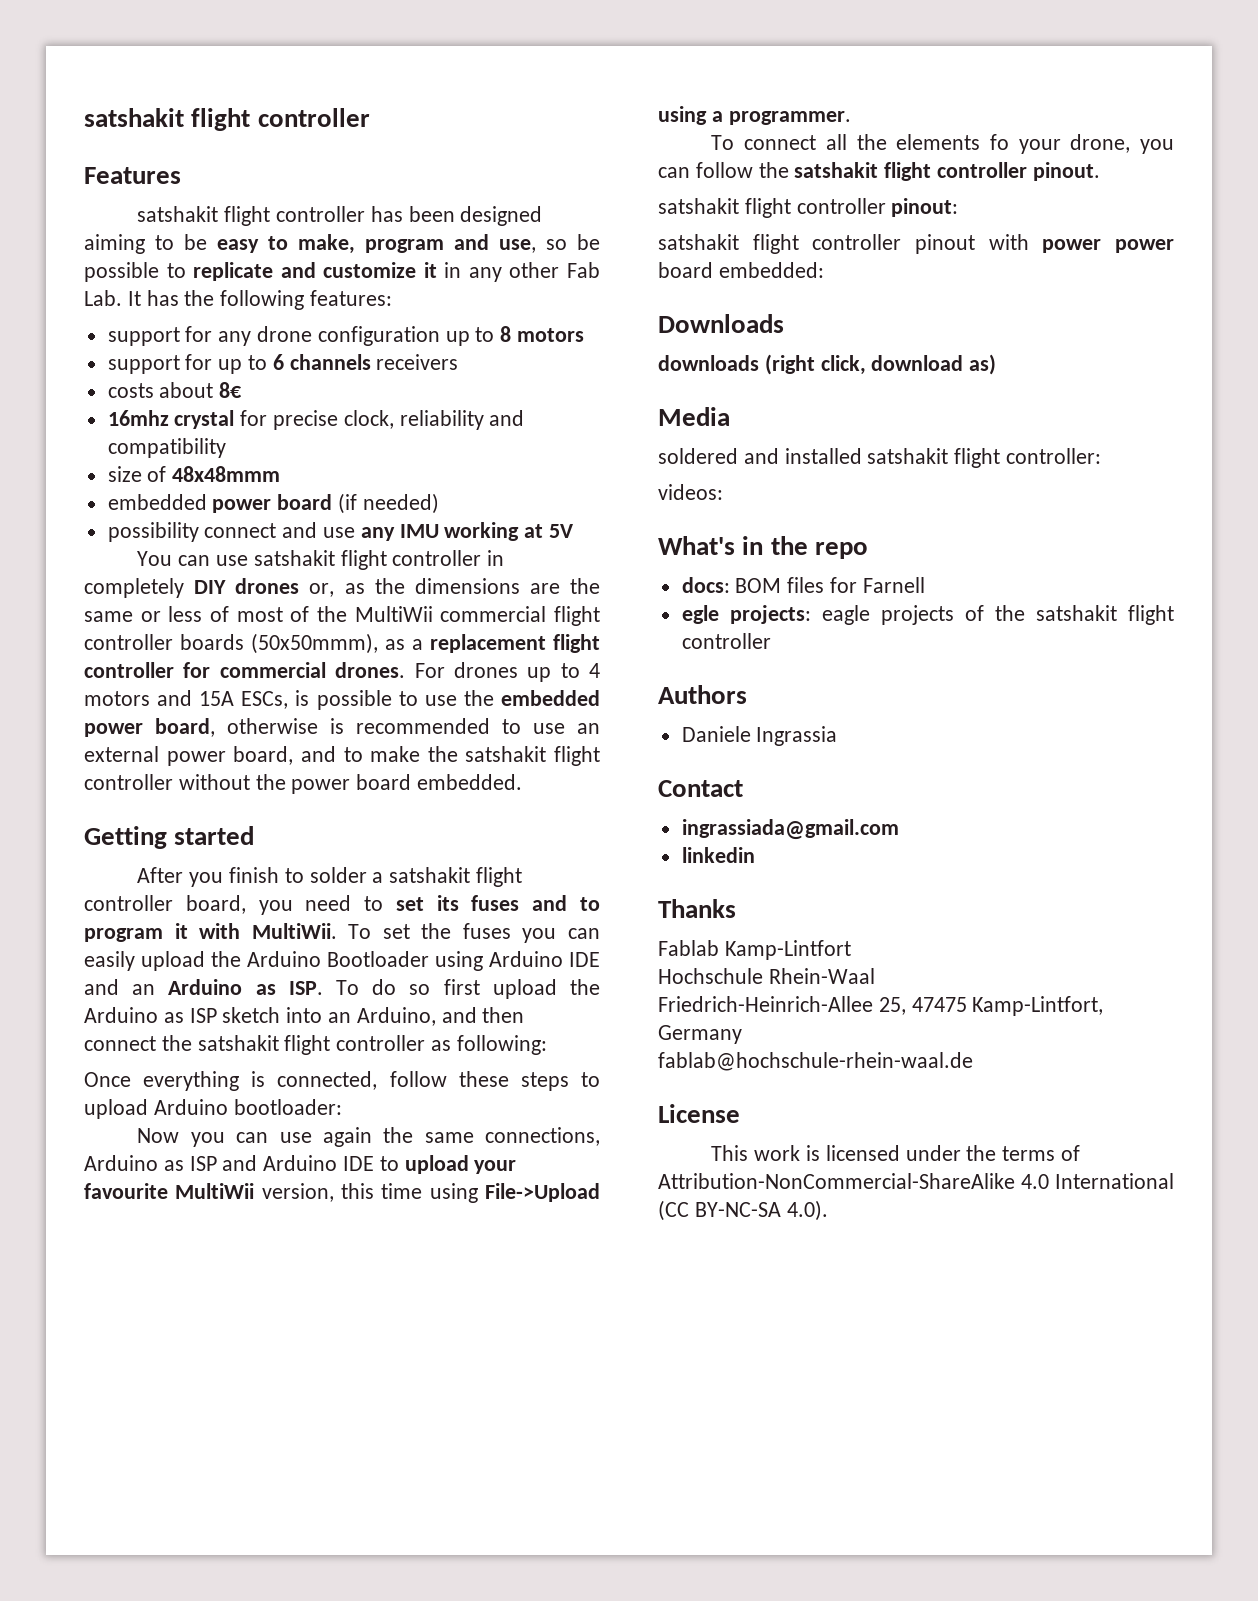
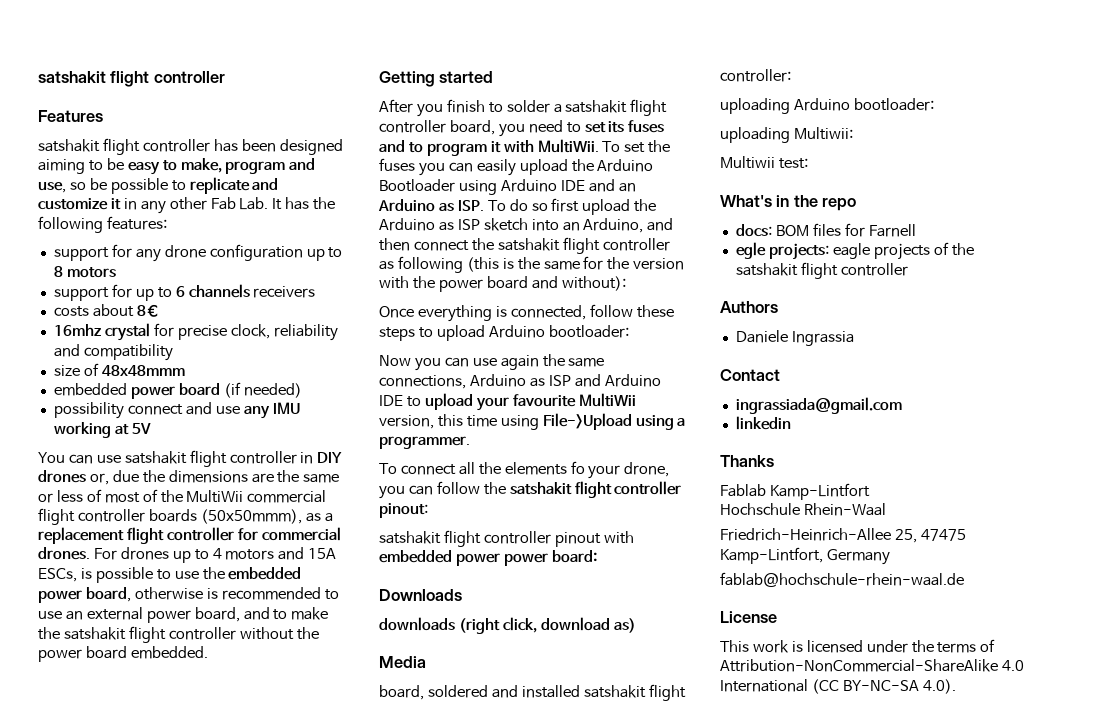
[84,578,184,598] completely -> (314, 458) none
[344,583,365,594] as -> [112,470,139,482] due
[456,1035,547,1055] following: -> [397,256,685,273] [379,276,626,292] following (this is the same for the version with the power board and without):
[1032,162,1100,181] [658,198,886,218] pinout. // satshakit flight controller -> (682, 488) none
(1029, 242) none -> [379,550,452,563] embedded
[658,262,824,278] board embedded: -> [551,550,597,563] board:
(730, 416) none -> [379,685,424,700] board,
[658,484,723,500] videos: -> [720,98,934,114] [720,127,853,143] [720,156,808,169] uploading Arduino bootloader: // uploading Multiwii: // Multiwii test:

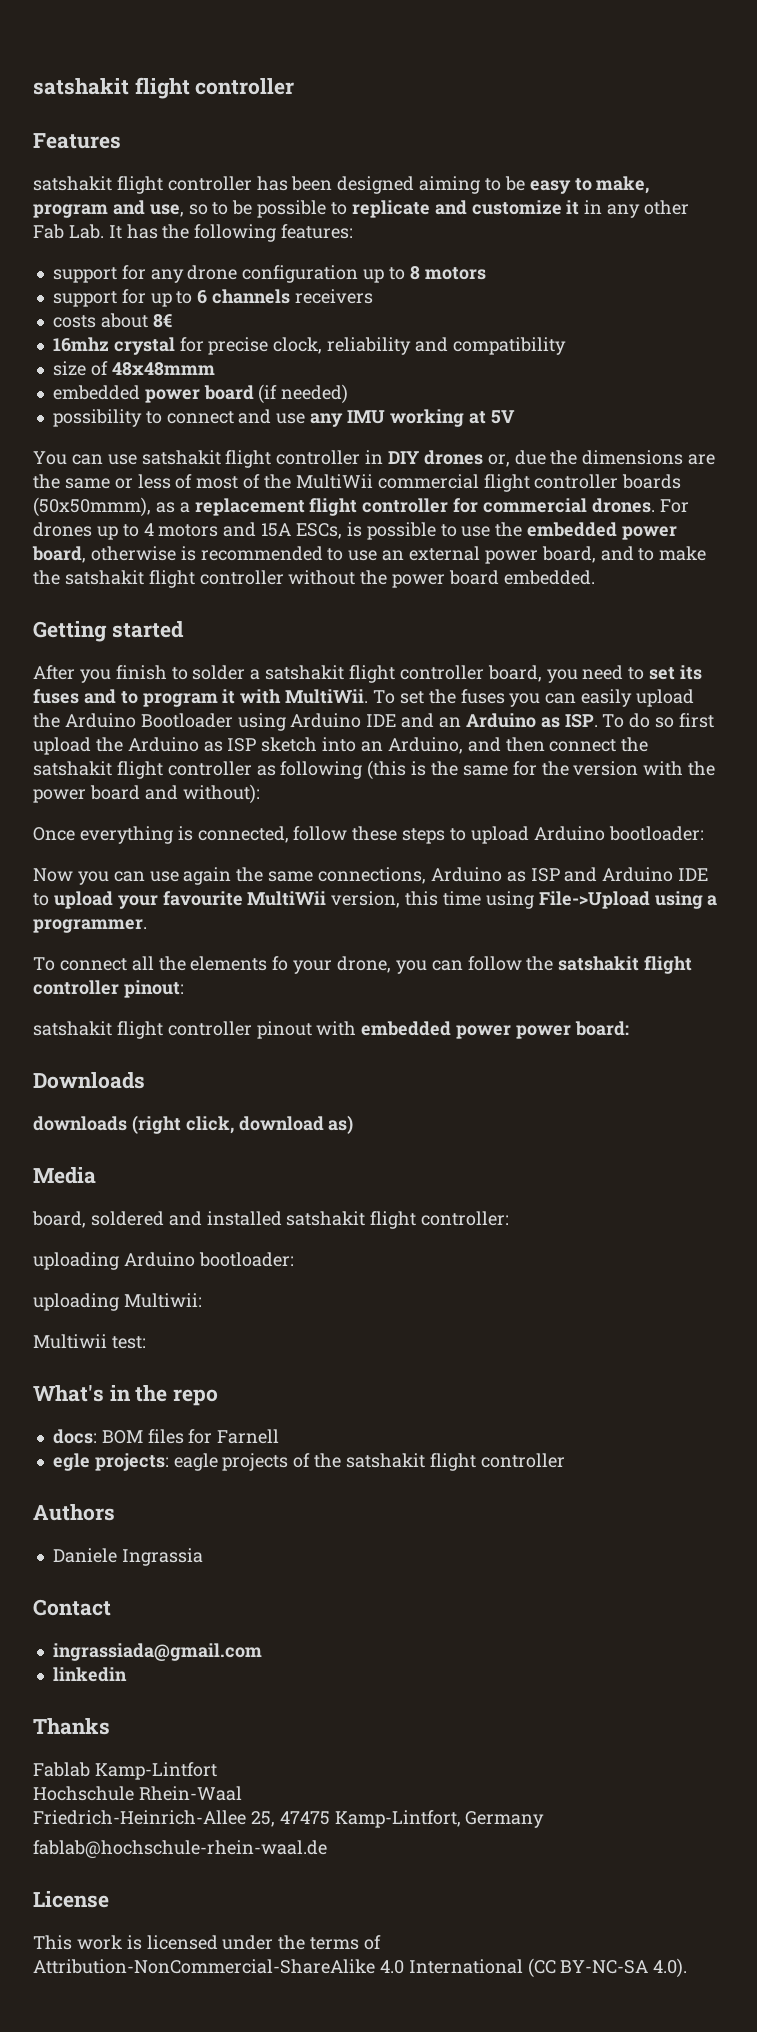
(86, 186) none -> [212,202,229,215] to
(124, 410) none -> [145,411,162,424] to

